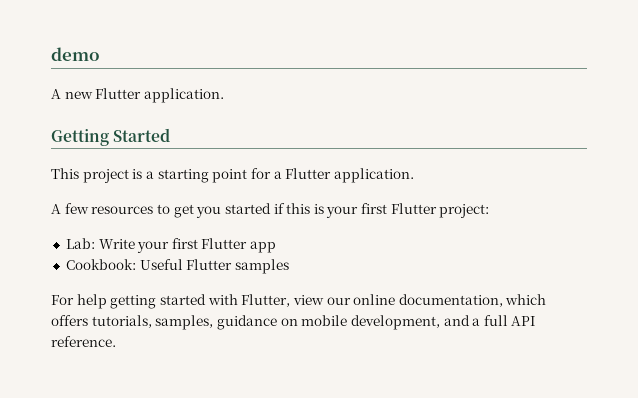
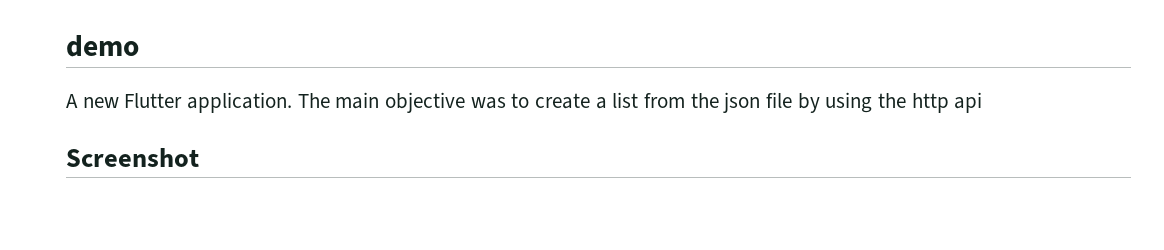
[51,128,171,146] [51,168,414,183] [51,203,490,218] [65,238,277,253] [65,259,289,274] [51,294,547,309] [51,315,536,330] [51,336,116,347] // Getting Started // This project is a starting point for a Flutter application. // A few resources to get you started if this is your first Flutter project: // Lab: Write your first Flutter app // Cookbook: Useful Flutter samples // For help getting started with Flutter, view our online documentation, which offers tutorials, samples, guidance on mobile development, and a full API reference. -> [297,92,983,113] [66,148,199,167] The main objective was to create a list from the json file by using the http api // Screenshot

